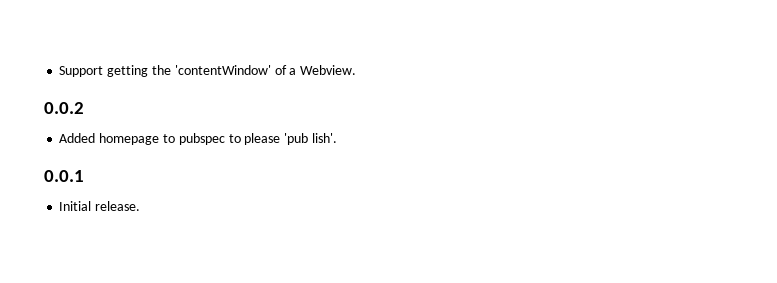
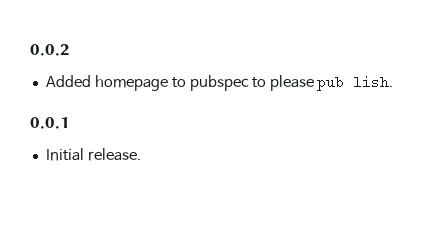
[59,65,357,77] Support getting the 'contentWindow' of a Webview. // -> (30, 50) none
[284,133,337,145] 'pub lish'. -> [317,75,394,91] pub lish.

